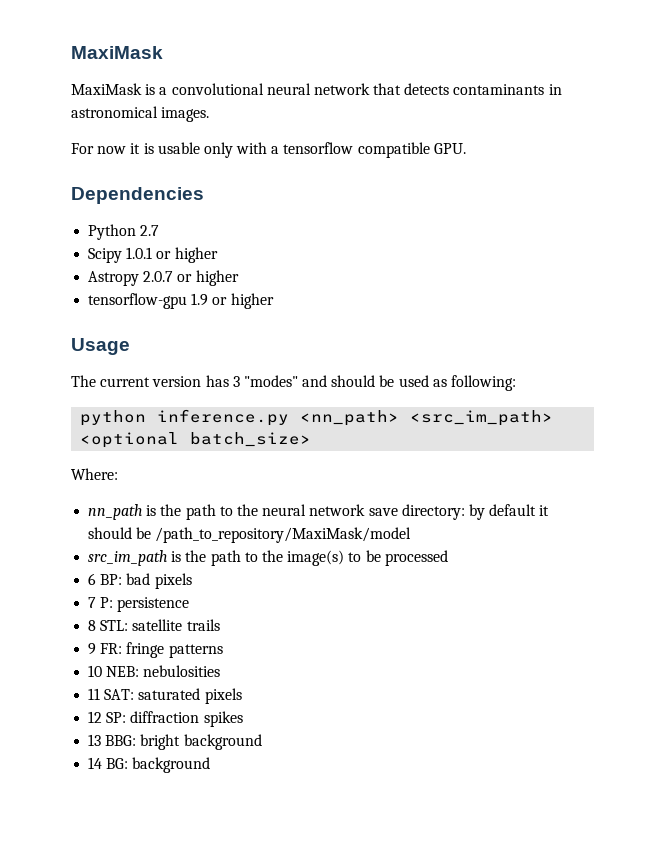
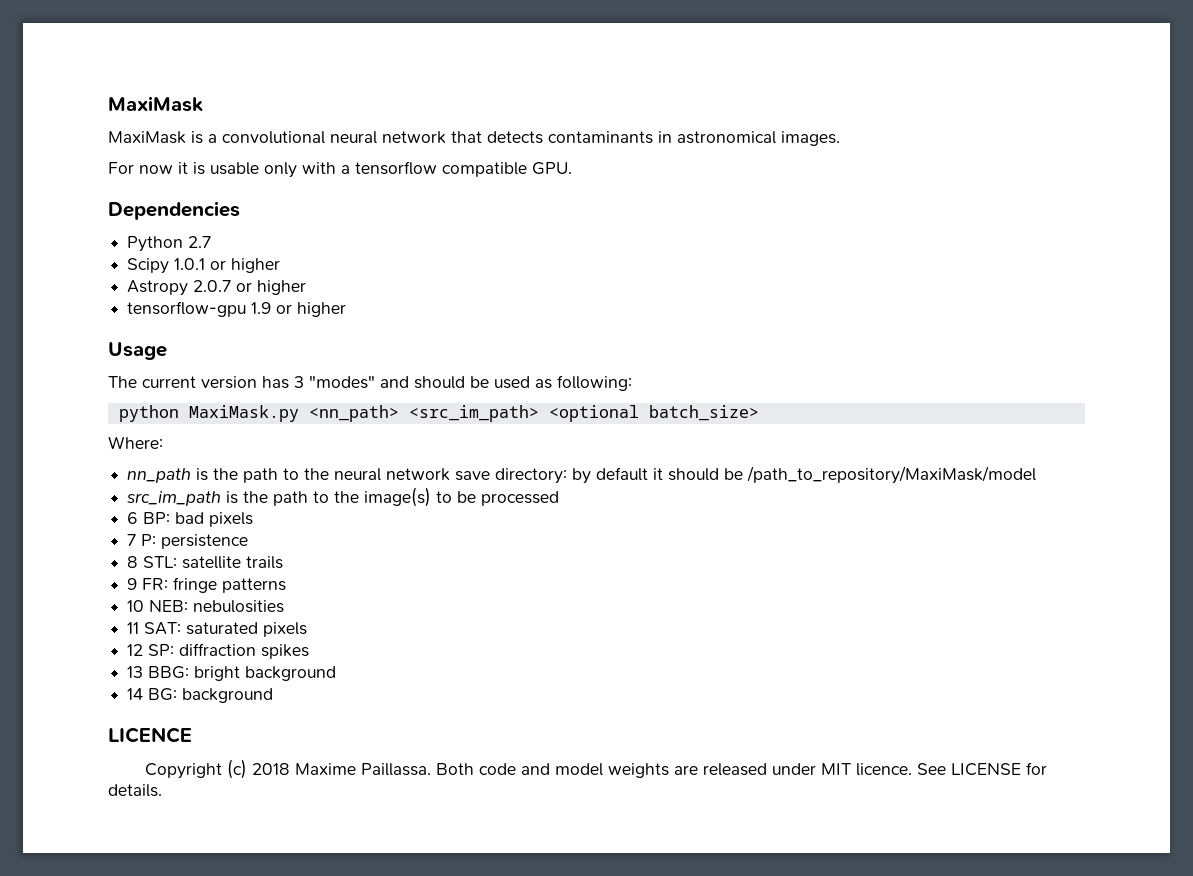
[157,409,290,426] inference.py -> [188,405,299,422] MaxiMask.py
(211, 765) none -> [108,727,192,743] [145,759,1048,779] [108,784,162,797] // LICENCE // Copyright (c) 2018 Maxime Paillassa. Both code and model weights are released under MIT licence. See LICENSE for details.

